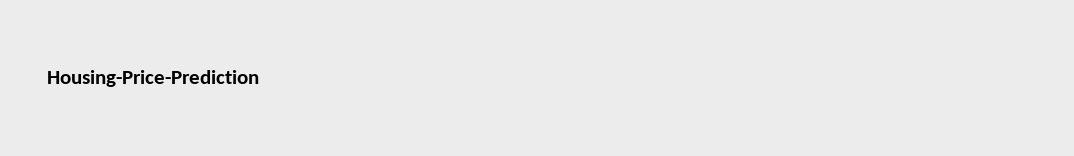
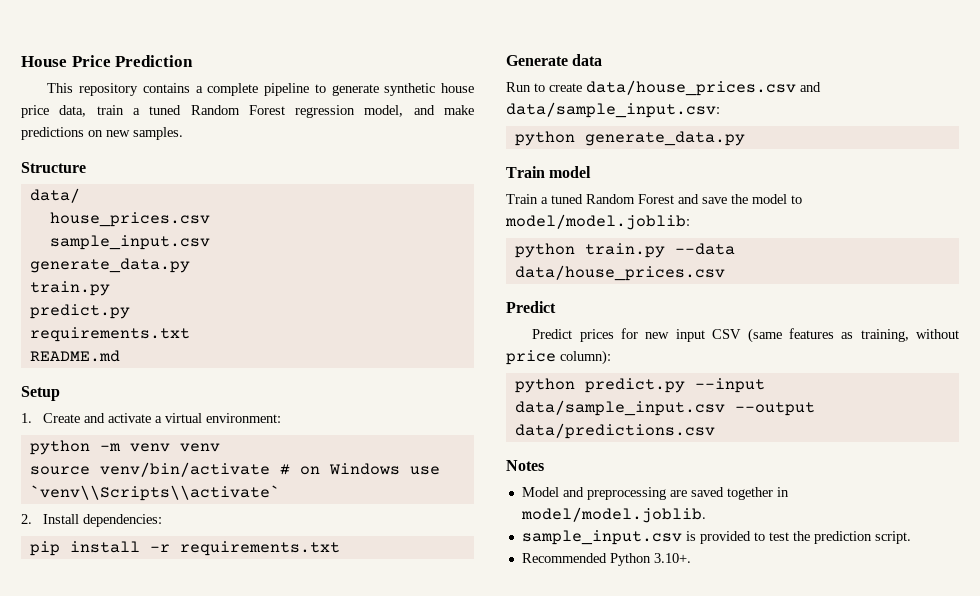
[47,70,259,87] Housing-Price-Prediction -> [21,55,194,67] [47,83,474,96] [21,105,475,118] [21,127,183,140] [21,162,86,173] [29,188,80,203] [49,212,210,227] [49,235,210,250] [29,258,190,273] [29,281,110,296] [29,304,130,319] [29,327,190,342] [29,350,120,362] [21,386,60,401] [21,413,282,423] [29,440,220,455] [29,462,440,477] [29,485,280,501] [21,514,163,527] [29,541,340,556] [506,54,603,66] [506,80,821,96] [506,102,720,118] [514,131,745,146] [506,166,592,178] [506,194,802,204] [505,214,690,230] [514,243,735,258] [514,265,725,281] [506,301,556,313] [532,328,960,343] [506,350,611,365] [514,378,765,393] [514,400,815,416] [514,423,715,439] [506,460,544,471] [521,487,789,500] [520,507,706,523] [521,530,911,545] [521,553,691,566] House Price Prediction // This repository contains a complete pipeline to generate synthetic house price data, train a tuned Random Forest regression model, and make predictions on new samples. // Structure // data/ // house_prices.csv // sample_input.csv // generate_data.py // train.py // predict.py // requirements.txt // README.md // Setup // 1. Create and activate a virtual environment: // python -m venv venv // source venv/bin/activate # on Windows use `venv\\Scripts\\activate` // 2. Install dependencies: // pip install -r requirements.txt // Generate data // Run to create data/house_prices.csv and data/sample_input.csv: // python generate_data.py // Train model // Train a tuned Random Forest and save the model to model/model.joblib: // python train.py --data data/house_prices.csv // Predict // Predict prices for new input CSV (same features as training, without price column): // python predict.py --input data/sample_input.csv --output data/predictions.csv // Notes // Model and preprocessing are saved together in model/model.joblib. // sample_input.csv is provided to test the prediction script. // Recommended Python 3.10+.

